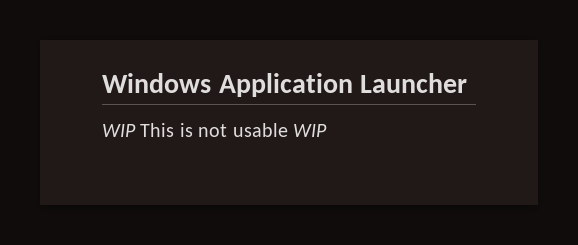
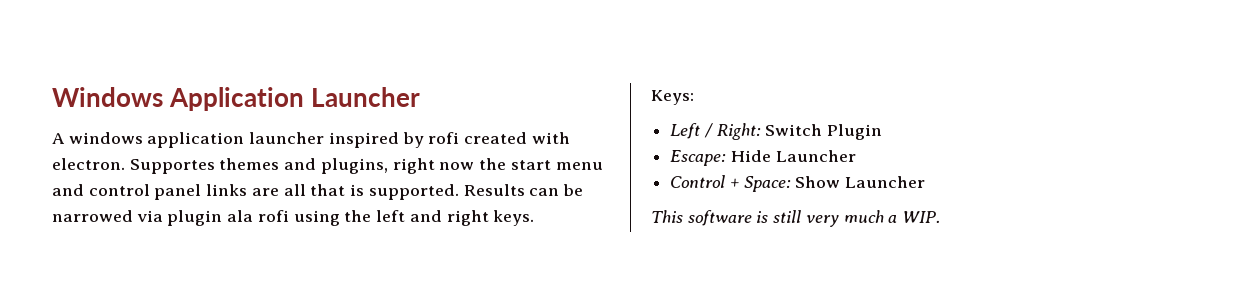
[102,123,327,137] WIP This is not usable WIP -> [52,132,570,148] [52,158,603,174] [52,184,583,200] [52,210,535,226] [651,90,694,105] [670,123,883,140] [670,150,856,166] [670,175,926,192] [651,210,941,227] A windows application launcher inspired by rofi created with electron. Supportes themes and plugins, right now the start menu and control panel links are all that is supported. Results can be narrowed via plugin ala rofi using the left and right keys. // Keys: // Left / Right: Switch Plugin // Escape: Hide Launcher // Control + Space: Show Launcher // This software is still very much a WIP.

